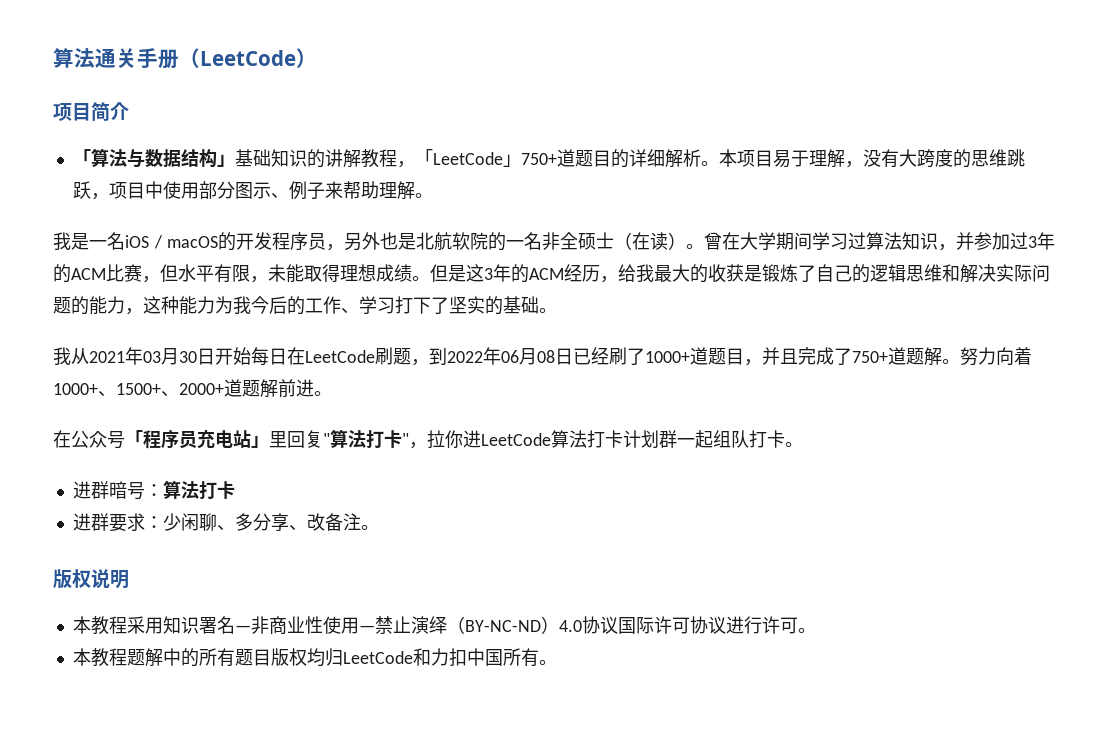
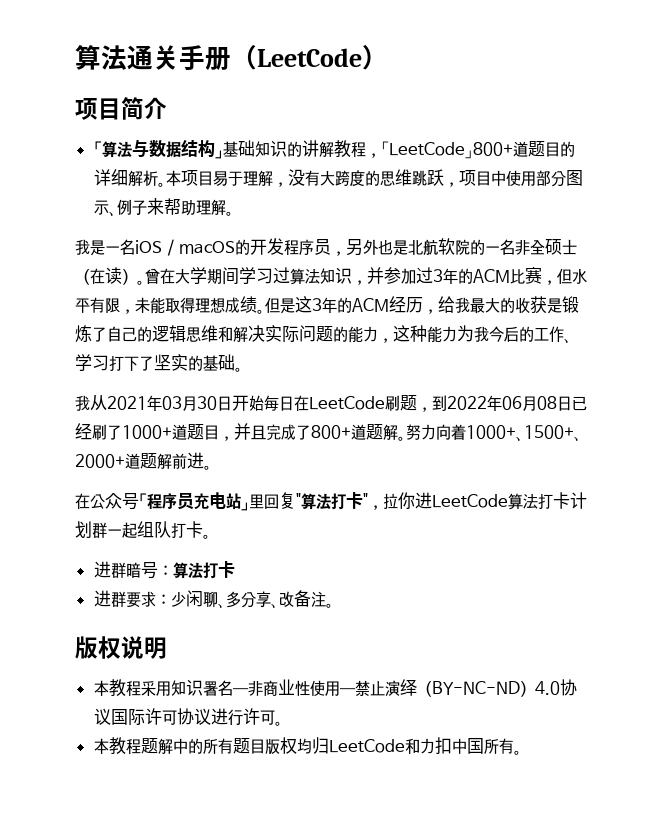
[520,153,557,165] 750+ -> [472,142,513,156] 800+
[852,351,888,363] 750+ -> [311,425,351,439] 800+

